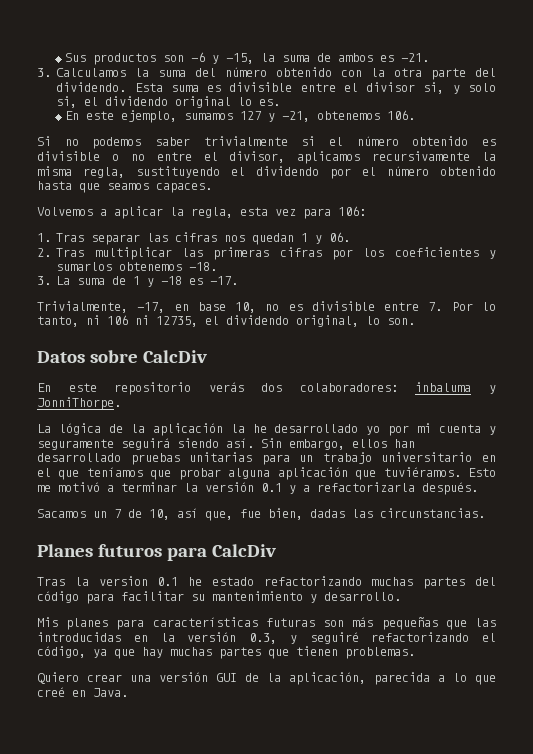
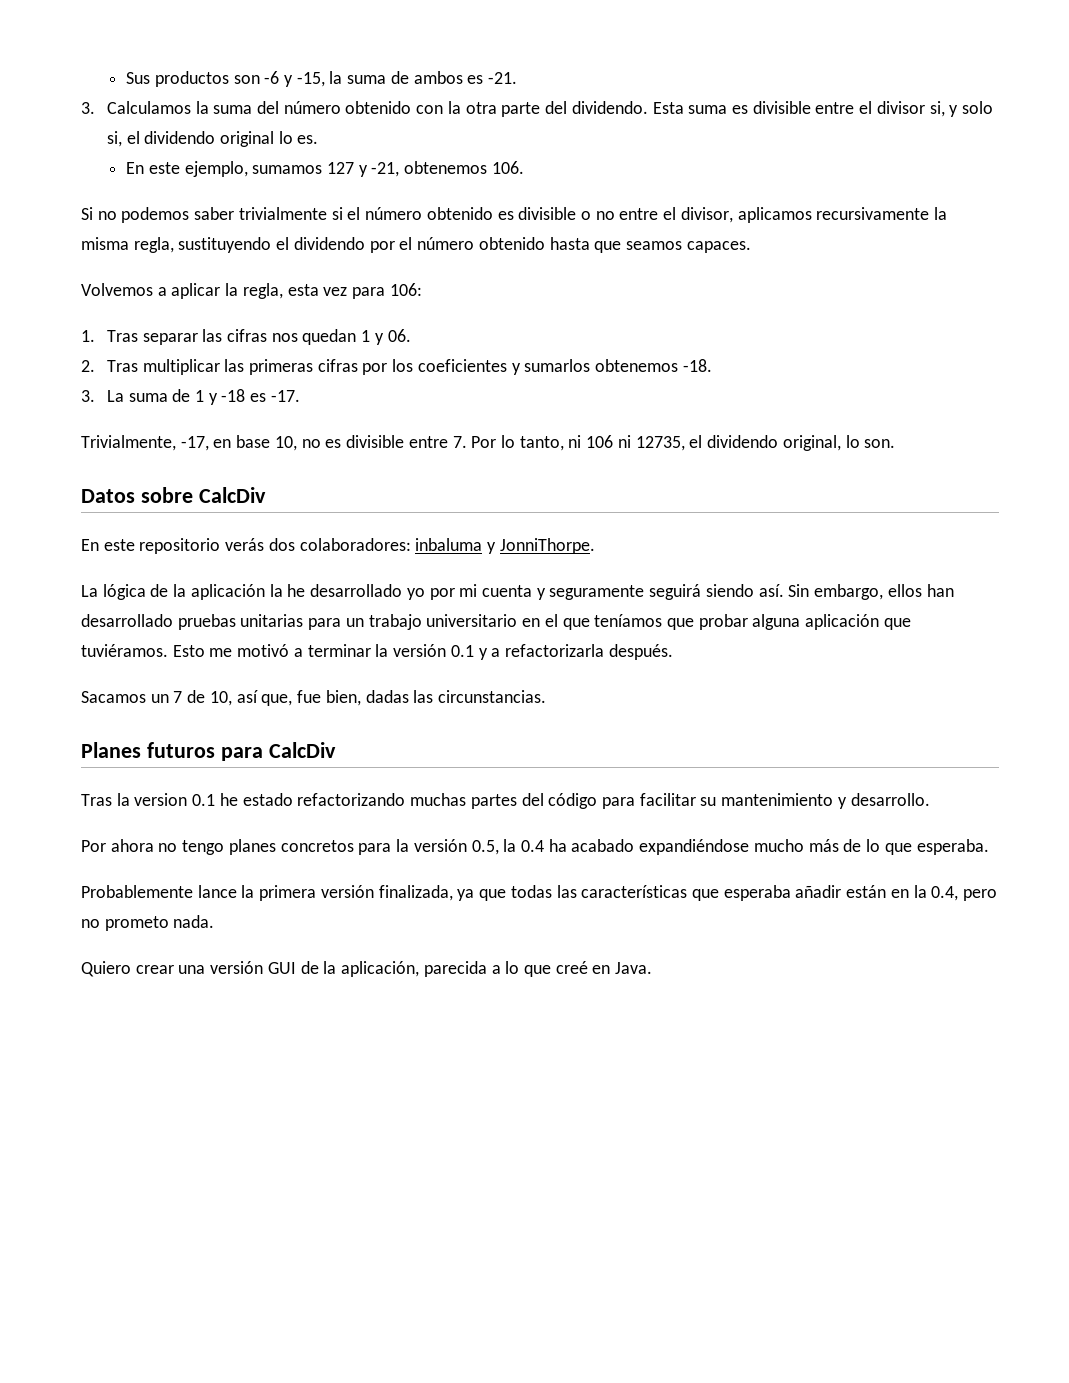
[37,617,497,630] [37,632,496,644] [37,646,415,659] Mis planes para características futuras son más pequeñas que las introducidas en la versión 0.3, y seguiré refactorizando el código, ya que hay muchas partes que tienen problemas. -> [81,839,989,855] [81,885,998,901] [81,915,215,931] Por ahora no tengo planes concretos para la versión 0.5, la 0.4 ha acabado expandiéndose mucho más de lo que esperaba. // Probablemente lance la primera versión finalizada, ya que todas las características que esperaba añadir están en la 0.4, pero no prometo nada.

